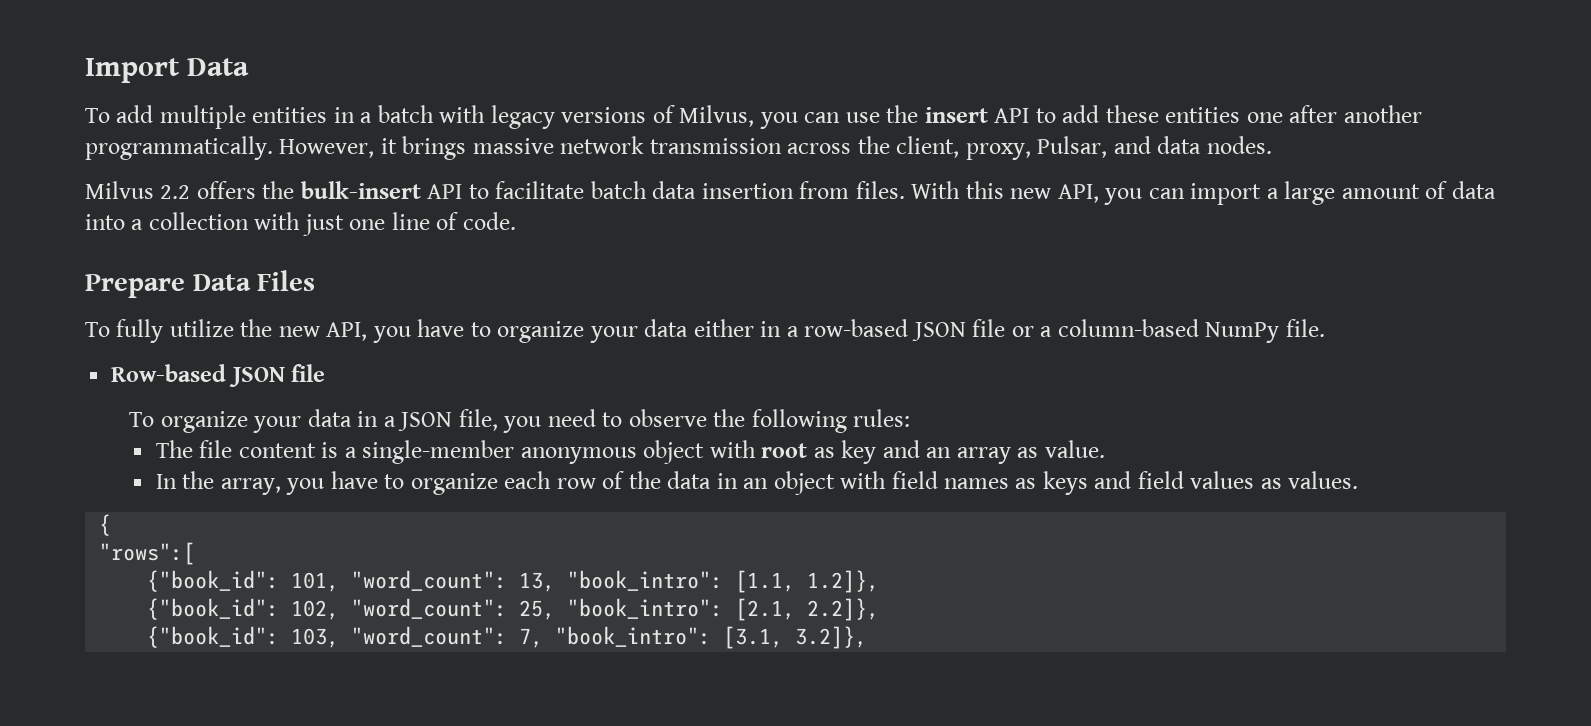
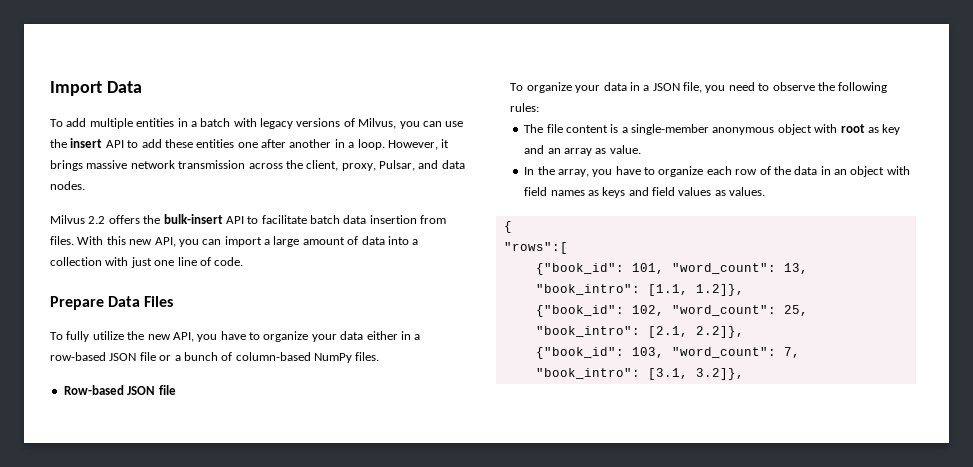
[85,136,273,160] programmatically. -> [334,139,385,150] in a loop.
(1053, 331) none -> [183,352,233,361] bunch of
[1285,319,1325,337] file. -> [355,352,380,361] files.

